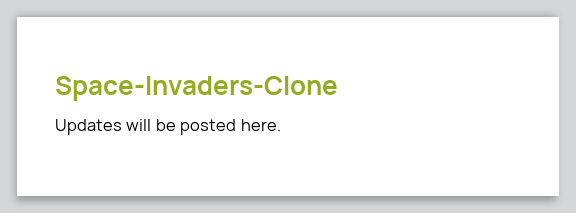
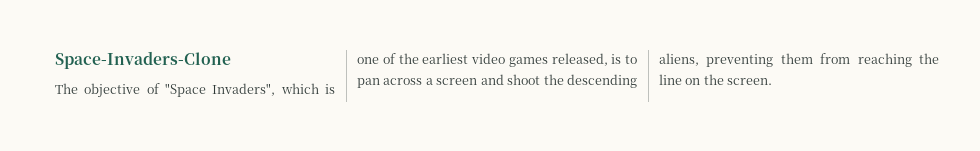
[55,119,281,135] Updates will be posted here. -> [55,83,335,98] [357,53,637,67] [357,74,637,88] [659,53,939,67] [659,74,773,85] The objective of "Space Invaders", which is one of the earliest video games released, is to pan across a screen and shoot the descending aliens, preventing them from reaching the line on the screen.

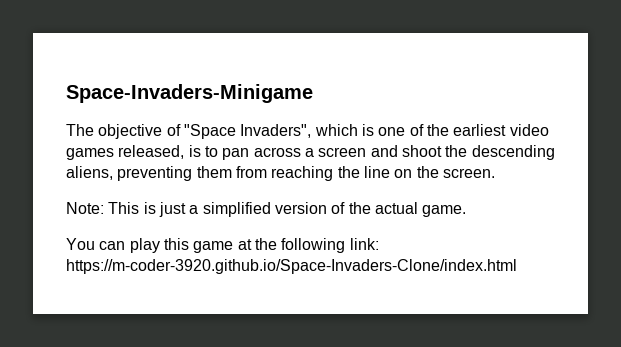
[55,51,231,69] Space-Invaders-Clone -> [66,84,313,103] Space-Invaders-Minigame
(773, 81) none -> [66,202,467,217] [66,238,379,253] [66,259,517,274] // Note: This is just a simplified version of the actual game. // You can play this game at the following link: https://m-coder-3920.github.io/Space-Invaders-Clone/index.html

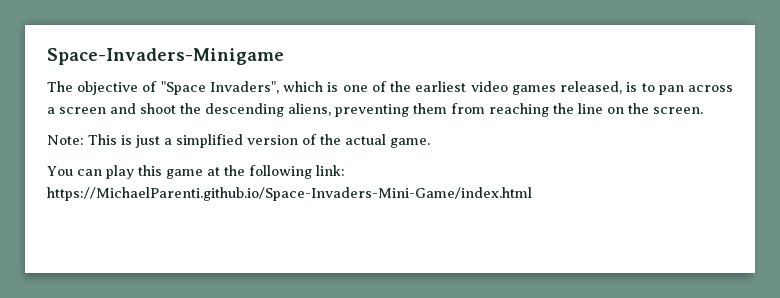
[66,259,517,274] https://m-coder-3920.github.io/Space-Invaders-Clone/index.html -> [47,187,532,201] https://MichaelParenti.github.io/Space-Invaders-Mini-Game/index.html

